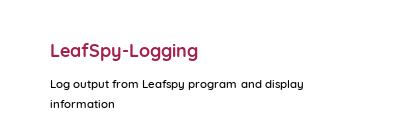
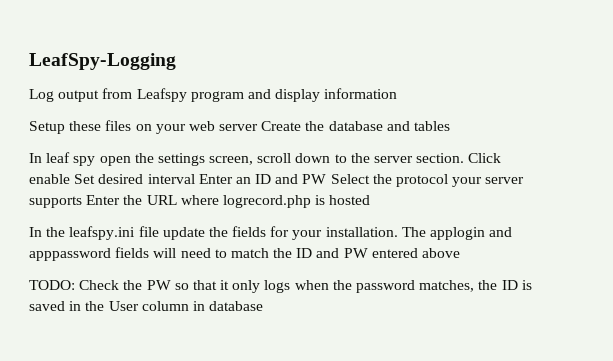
(115, 104) none -> [29,120,451,134] [29,152,502,166] [29,174,525,187] [29,195,371,208] [29,226,513,240] [29,247,461,261] [29,280,532,293] [29,301,264,311] // Setup these files on your web server Create the database and tables // In leaf spy open the settings screen, scroll down to the server section. Click enable Set desired interval Enter an ID and PW Select the protocol your server supports Enter the URL where logrecord.php is hosted // In the leafspy.ini file update the fields for your installation. The applogin and apppassword fields will need to match the ID and PW entered above // TODO: Check the PW so that it only logs when the password matches, the ID is saved in the User column in database

